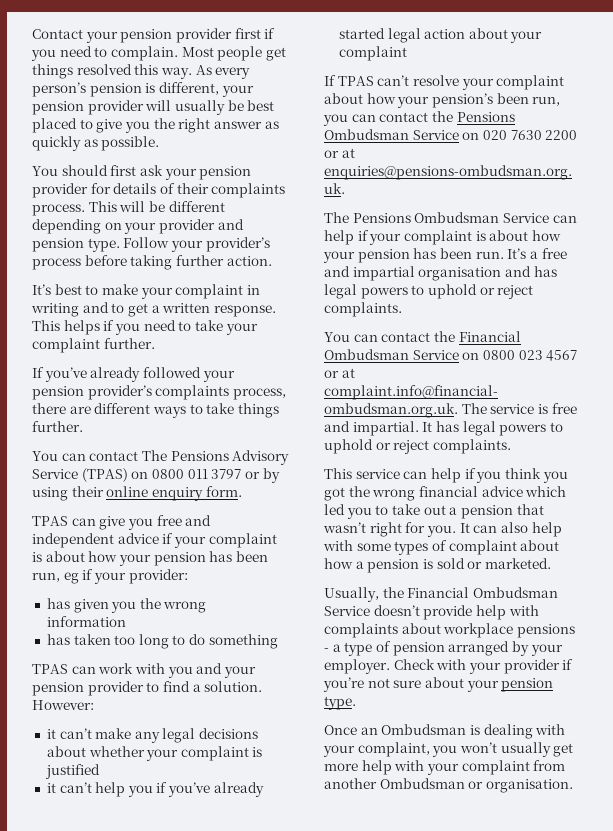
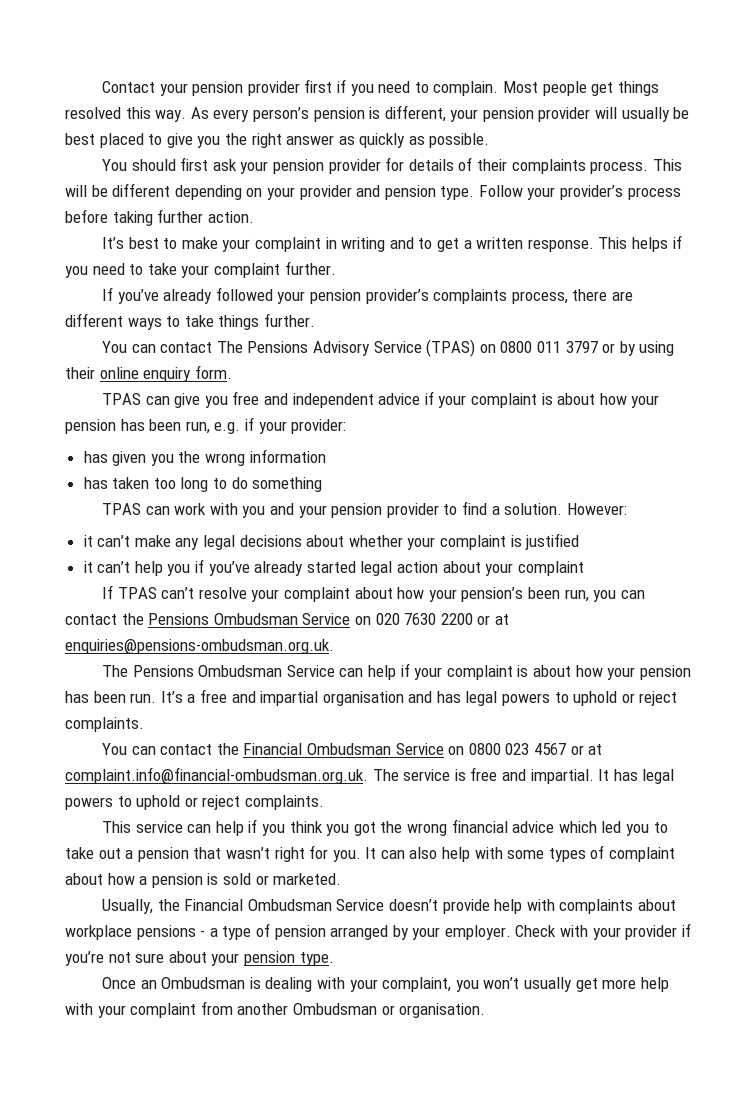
[63,572,79,584] eg -> [214,422,241,434] e.g.

